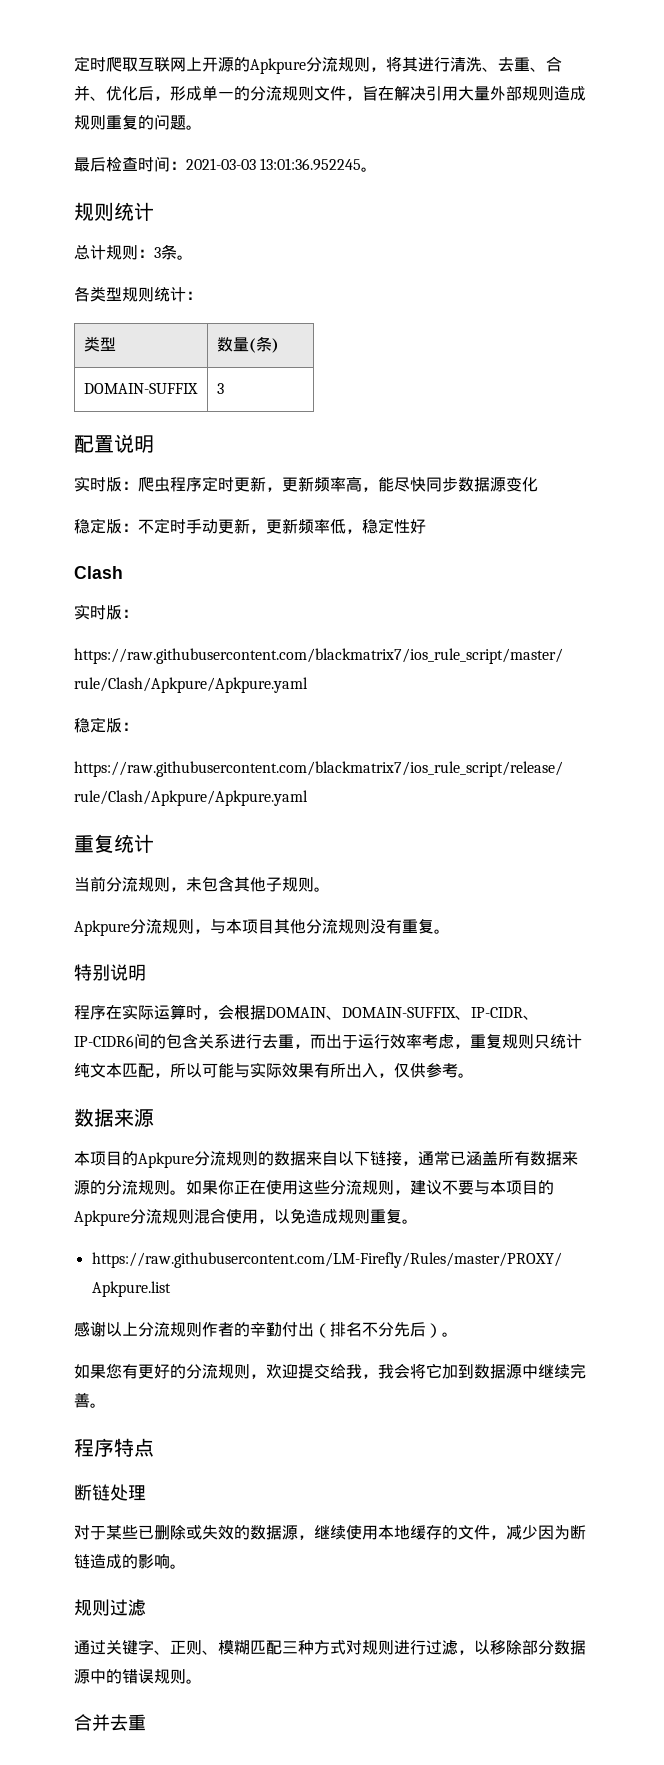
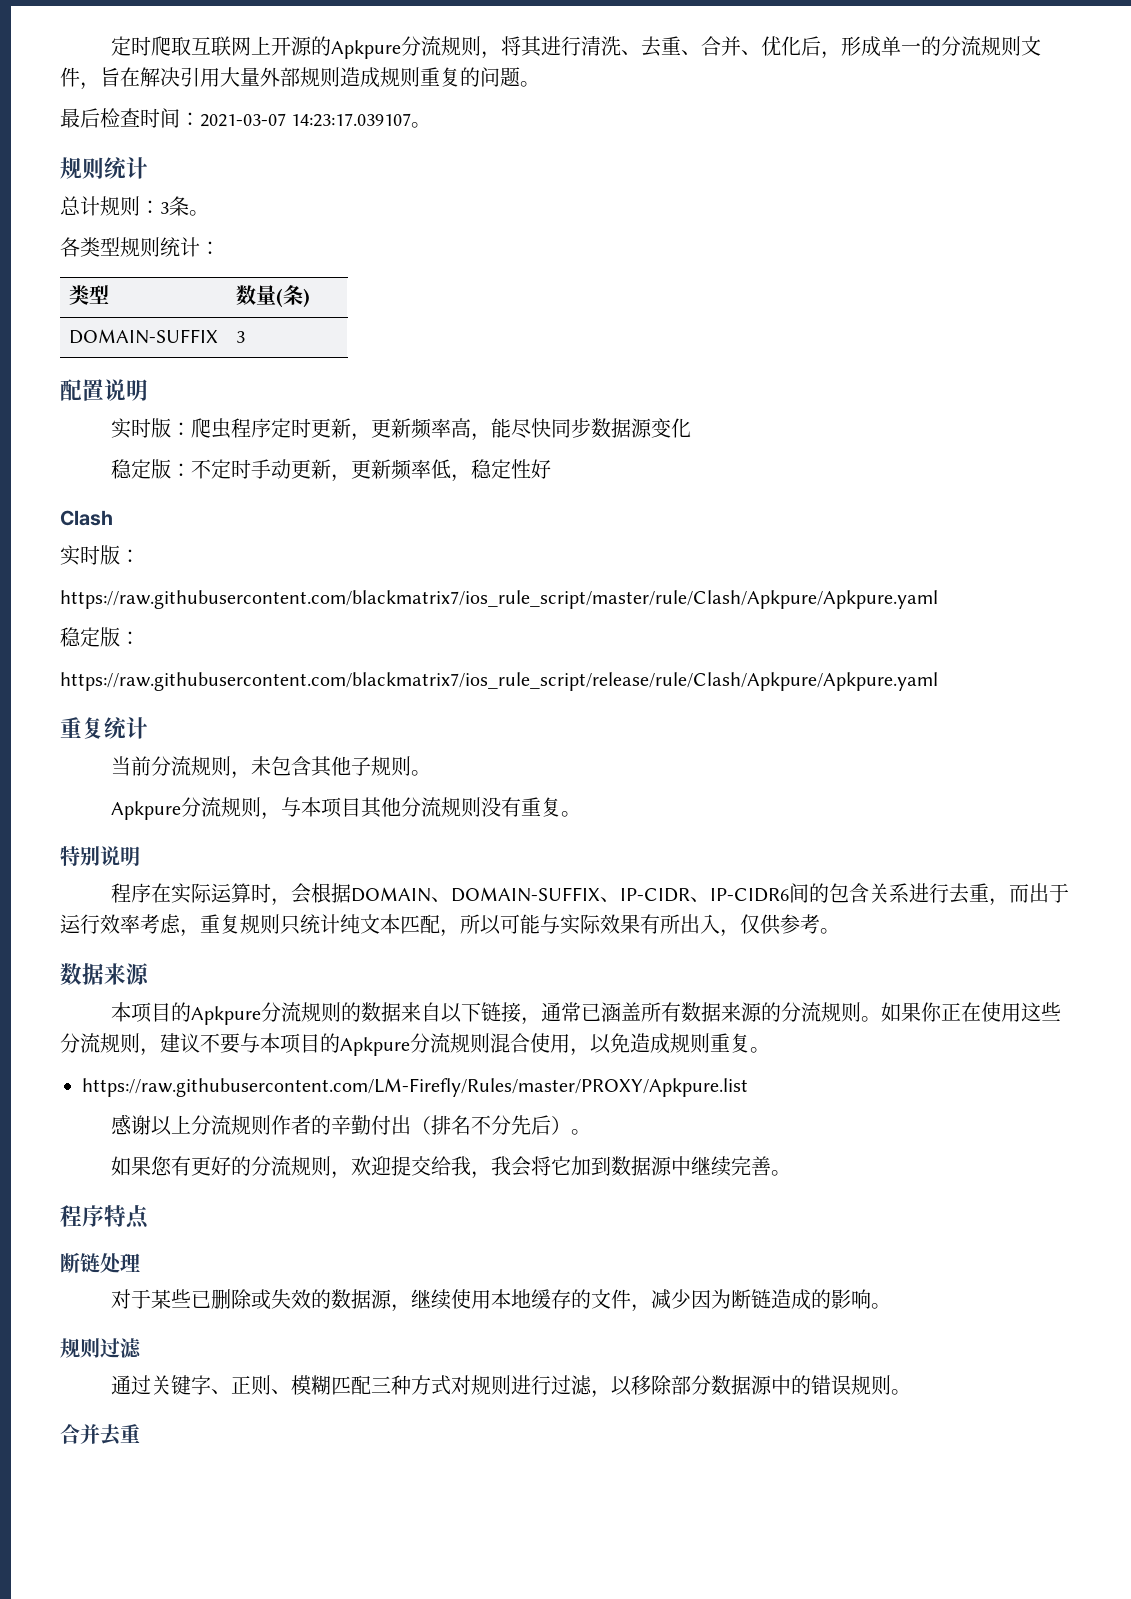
[186,158,362,171] 2021-03-03 13:01:36.952245 -> [200,113,412,127] 2021-03-07 14:23:17.039107

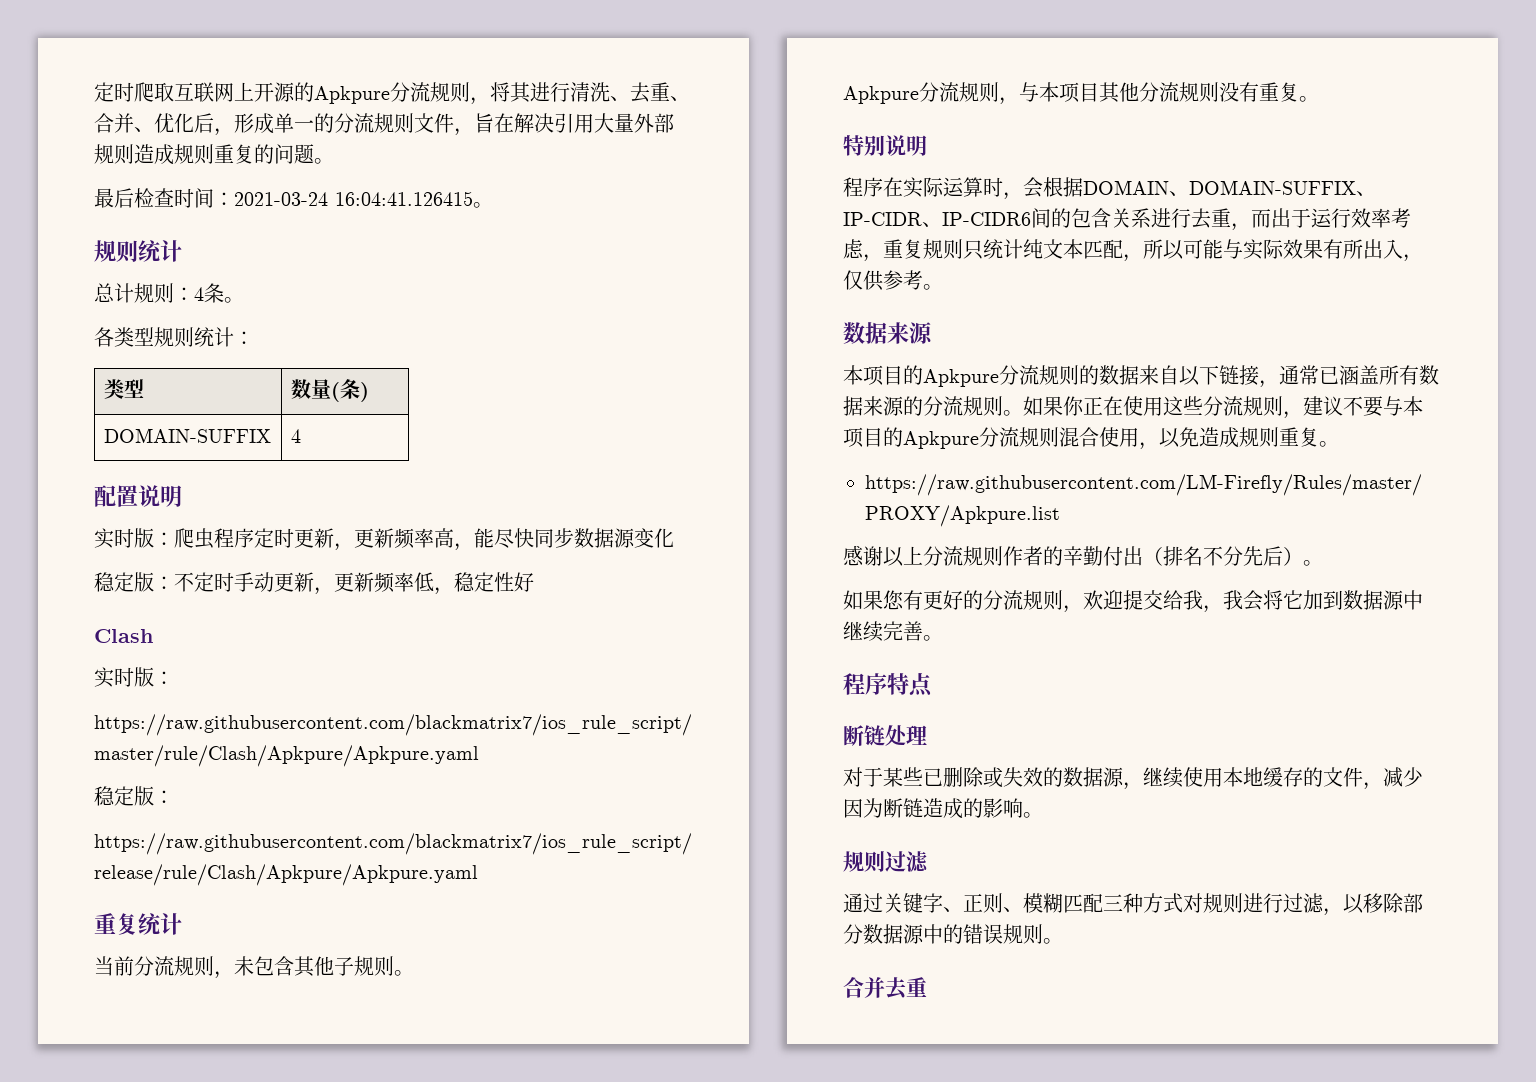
[200,113,412,127] 2021-03-07 14:23:17.039107 -> [234,191,473,206] 2021-03-24 16:04:41.126415
[160,202,169,214] 3 -> [194,287,204,301] 4
[235,331,245,343] 3 -> [290,429,301,443] 4

